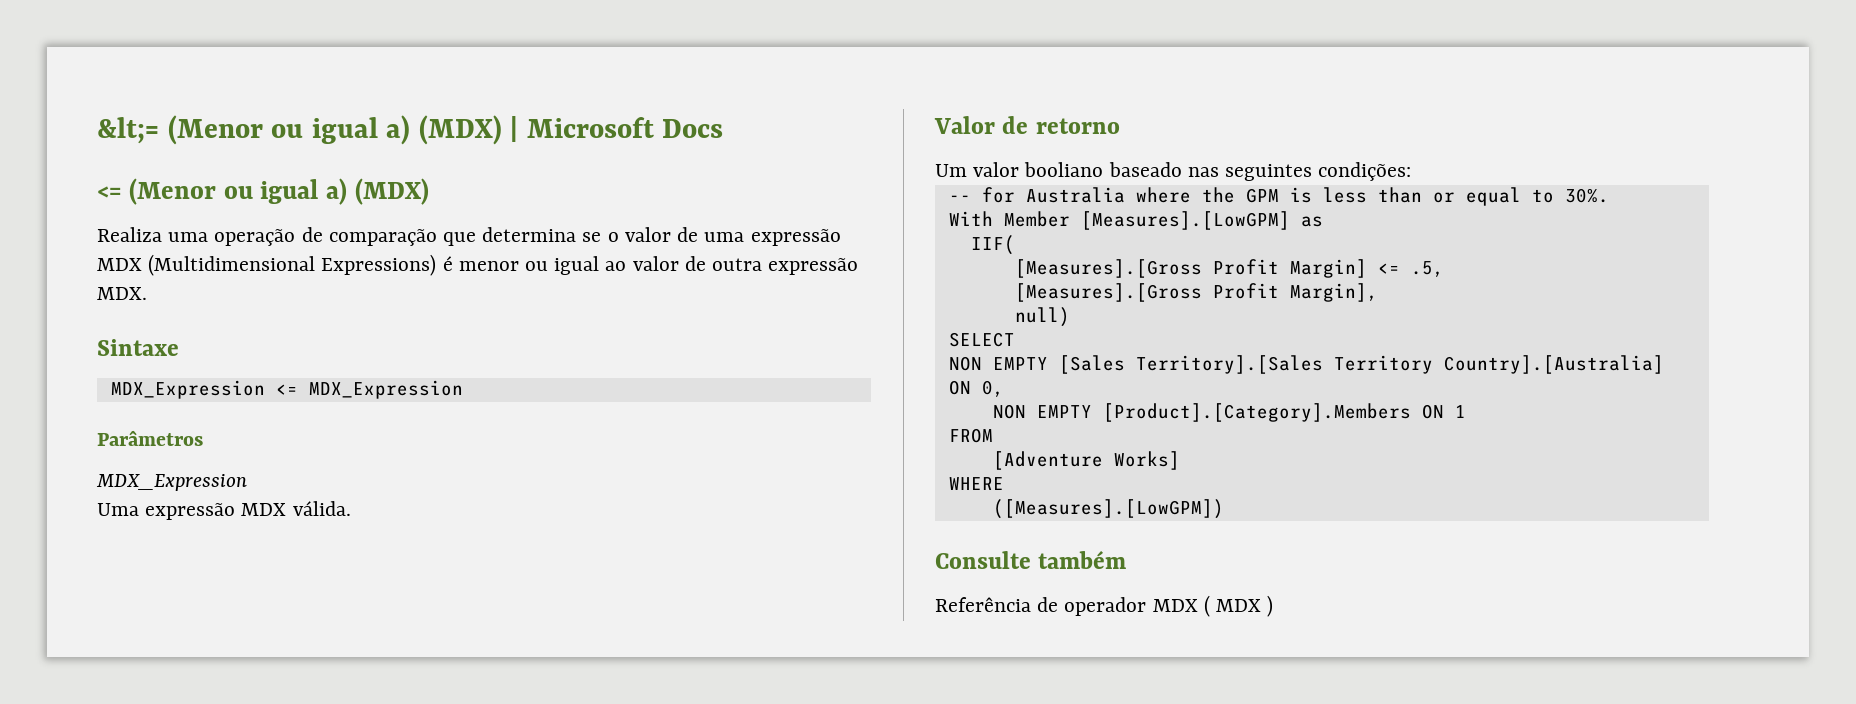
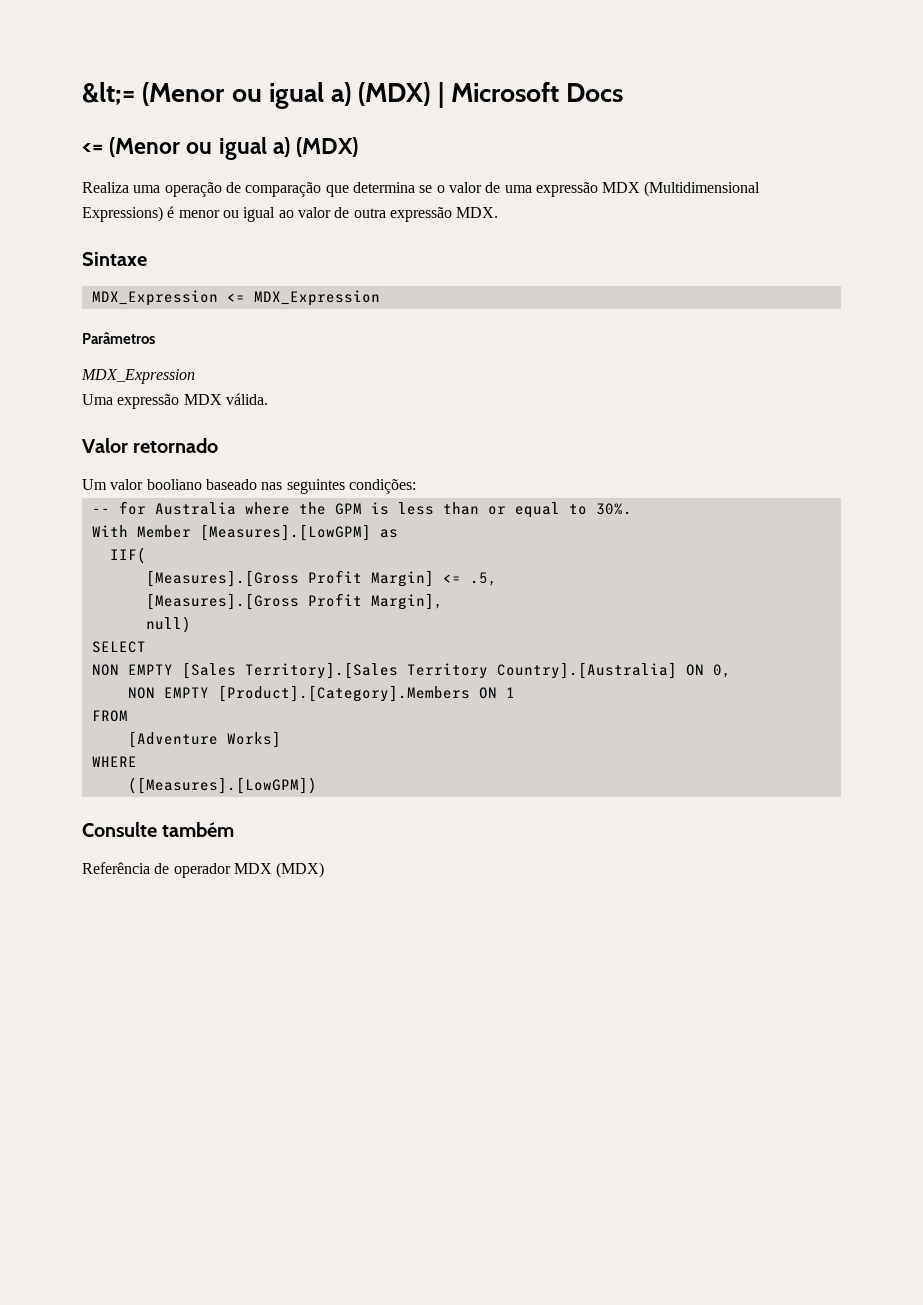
[1002,116,1120,134] de retorno -> [133,438,219,453] retornado
[1203,595,1274,617] ( MDX ) -> [276,862,325,878] (MDX)

